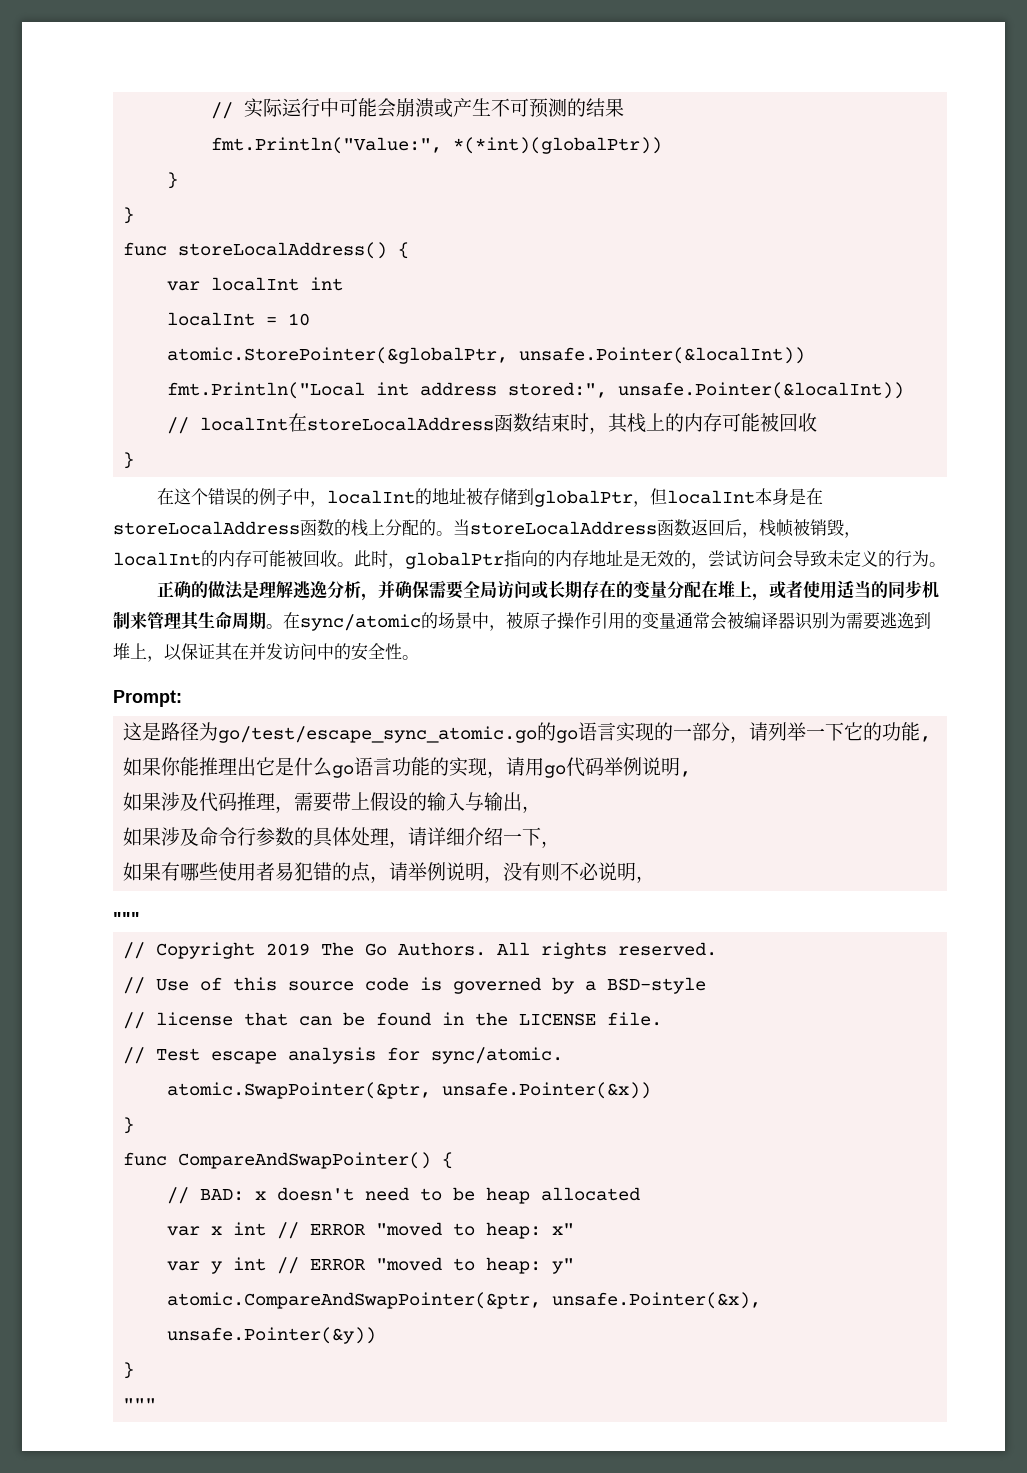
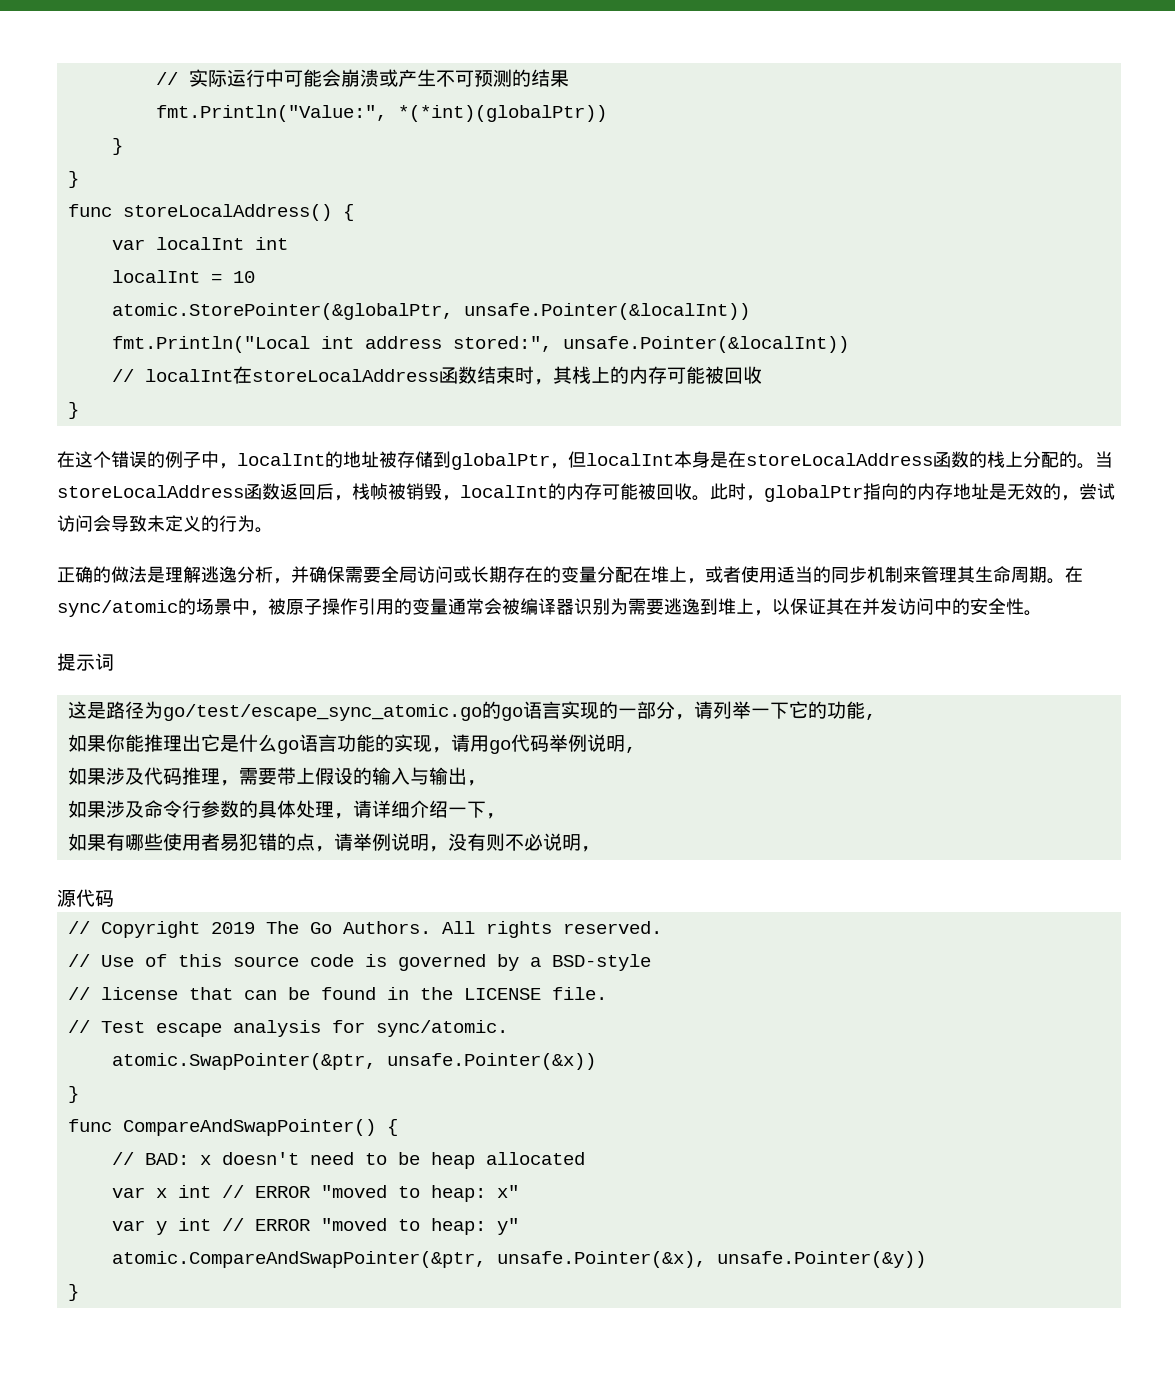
[113,690,182,707] Prompt: -> [57,653,114,671] 提示词
[113,912,140,925] """ -> [57,889,114,907] 源代码
[123,1398,157,1410] // """ -> (79, 1292) none

